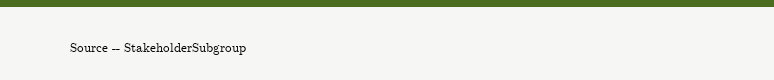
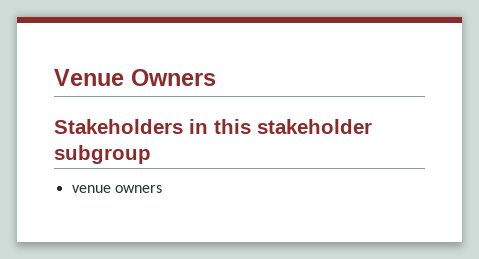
[70,43,246,55] Source -- StakeholderSubgroup -> [54,69,216,86] [54,119,372,134] [54,145,151,164] [71,185,162,193] Venue Owners // Stakeholders in this stakeholder subgroup // venue owners

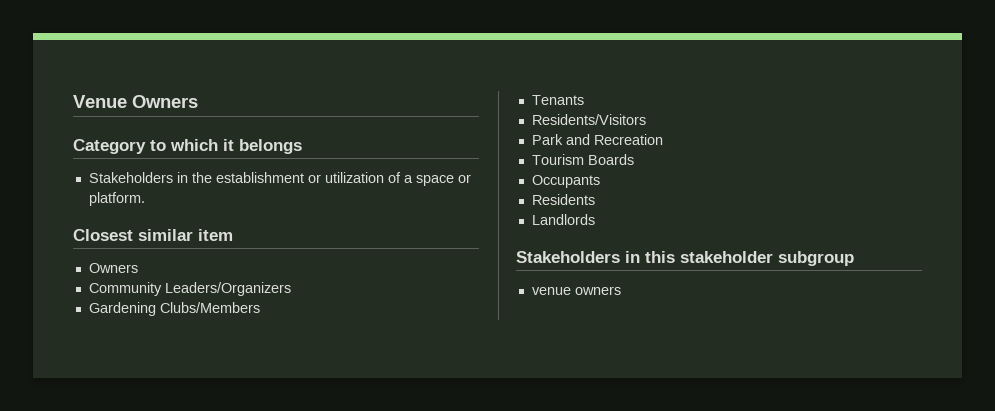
(216, 77) none -> [73,139,302,154] [88,172,471,186] [88,192,145,206] [73,229,233,241] [88,263,138,273] [88,282,291,296] [88,302,260,316] [531,95,584,105] [531,114,646,125] [531,134,663,145] [531,154,634,165] [531,175,600,188] [531,194,595,205] [531,214,595,225] // Category to which it belongs // Stakeholders in the establishment or utilization of a space or platform. // Closest similar item // Owners // Community Leaders/Organizers // Gardening Clubs/Members // Tenants // Residents/Visitors // Park and Recreation // Tourism Boards // Occupants // Residents // Landlords

